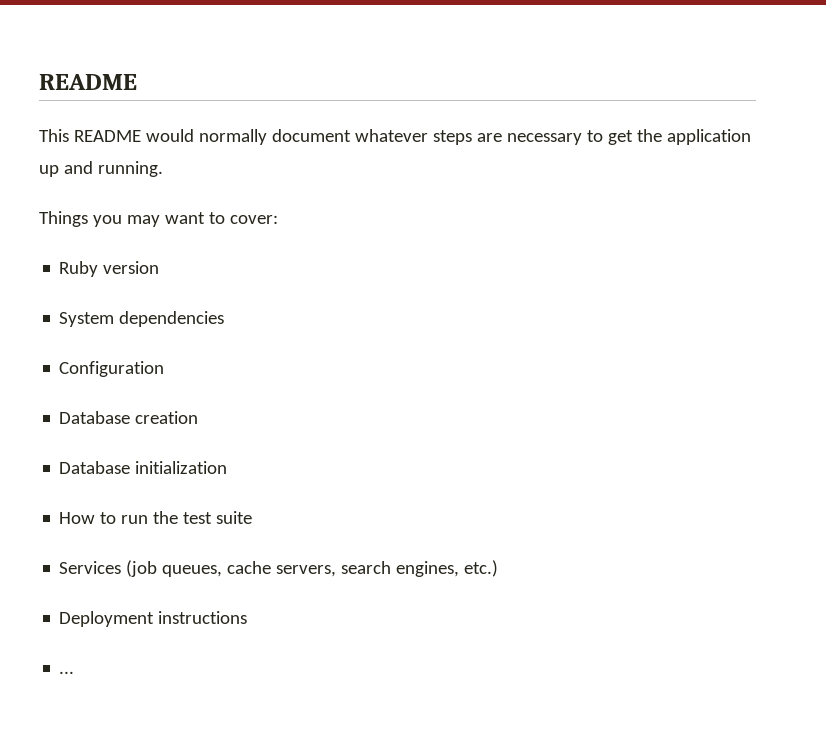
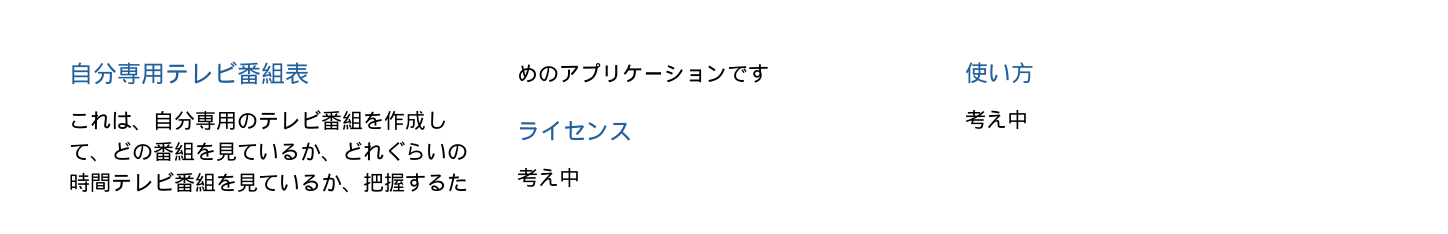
[39,74,137,90] [39,129,751,145] [39,161,163,177] [39,211,278,227] [59,261,160,277] [59,311,225,327] [59,361,165,377] [59,411,199,424] [59,461,228,474] [59,511,253,524] [59,560,499,577] [59,611,248,627] [59,671,75,674] README // This README would normally document whatever steps are necessary to get the application up and running. // Things you may want to cover: // Ruby version // System dependencies // Configuration // Database creation // Database initialization // How to run the test suite // Services (job queues, cache servers, search engines, etc.) // Deployment instructions // ... -> [69,61,309,85] [69,110,447,131] [69,141,468,162] [69,172,468,193] [517,63,769,83] [517,121,632,141] [517,167,580,188] [965,62,1034,84] [965,109,1028,130] 自分専用テレビ番組表 // これは、自分専用のテレビ番組を作成して、どの番組を見ているか、どれぐらいの時間テレビ番組を見ているか、把握するためのアプリケーションです // ライセンス // 考え中 // 使い方 // 考え中

